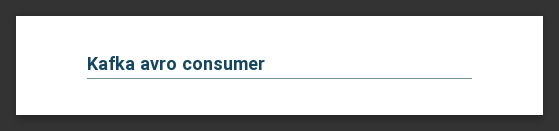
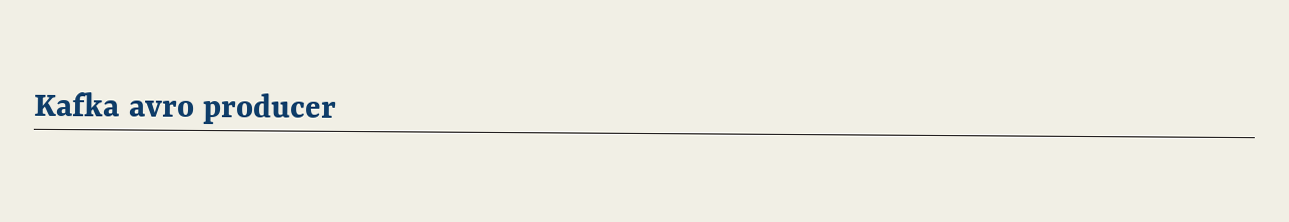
[182,59,265,70] consumer -> [202,92,338,125] producer

